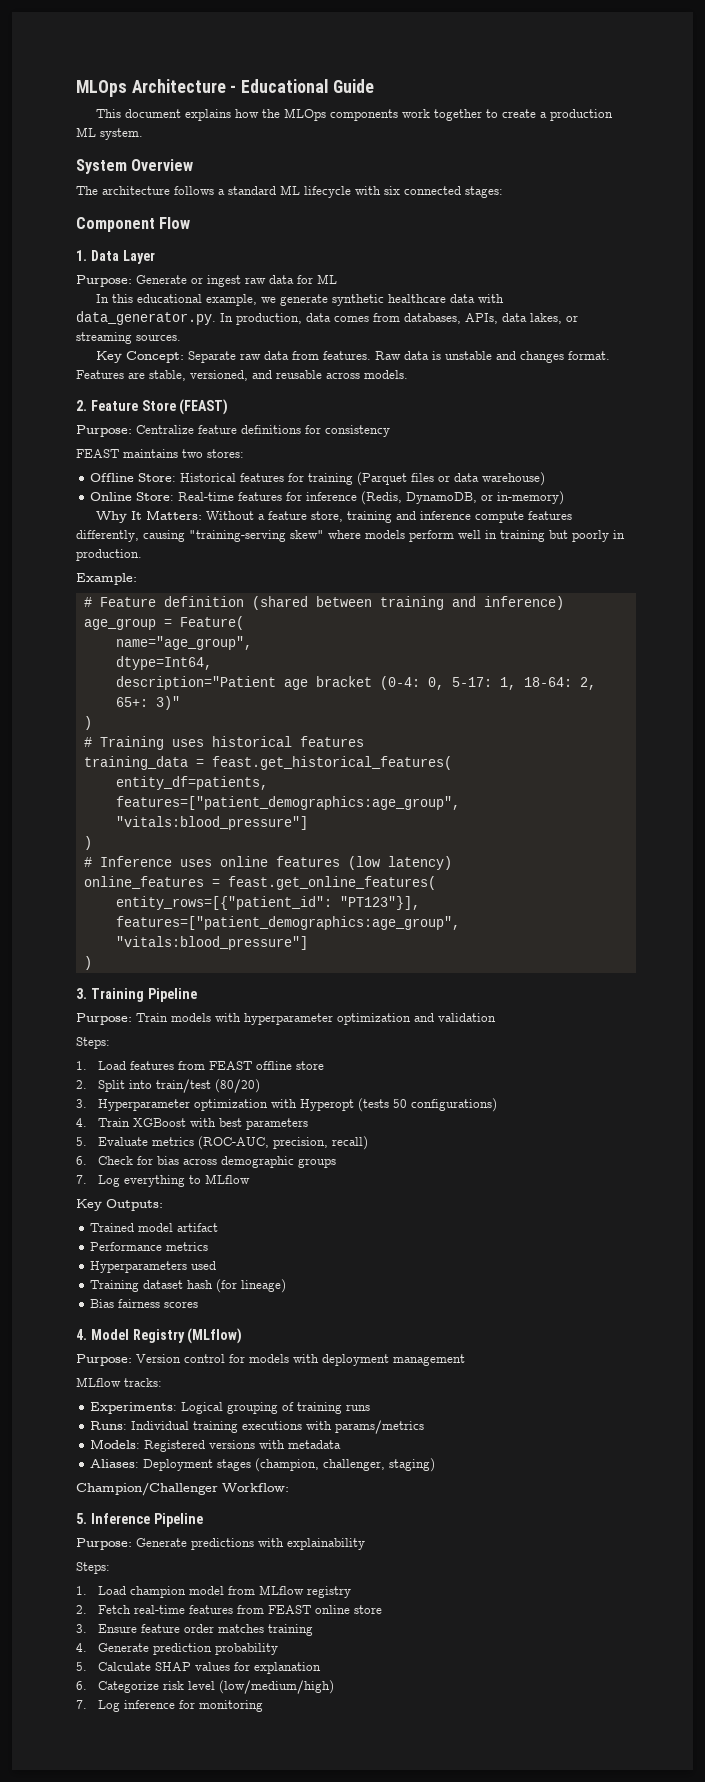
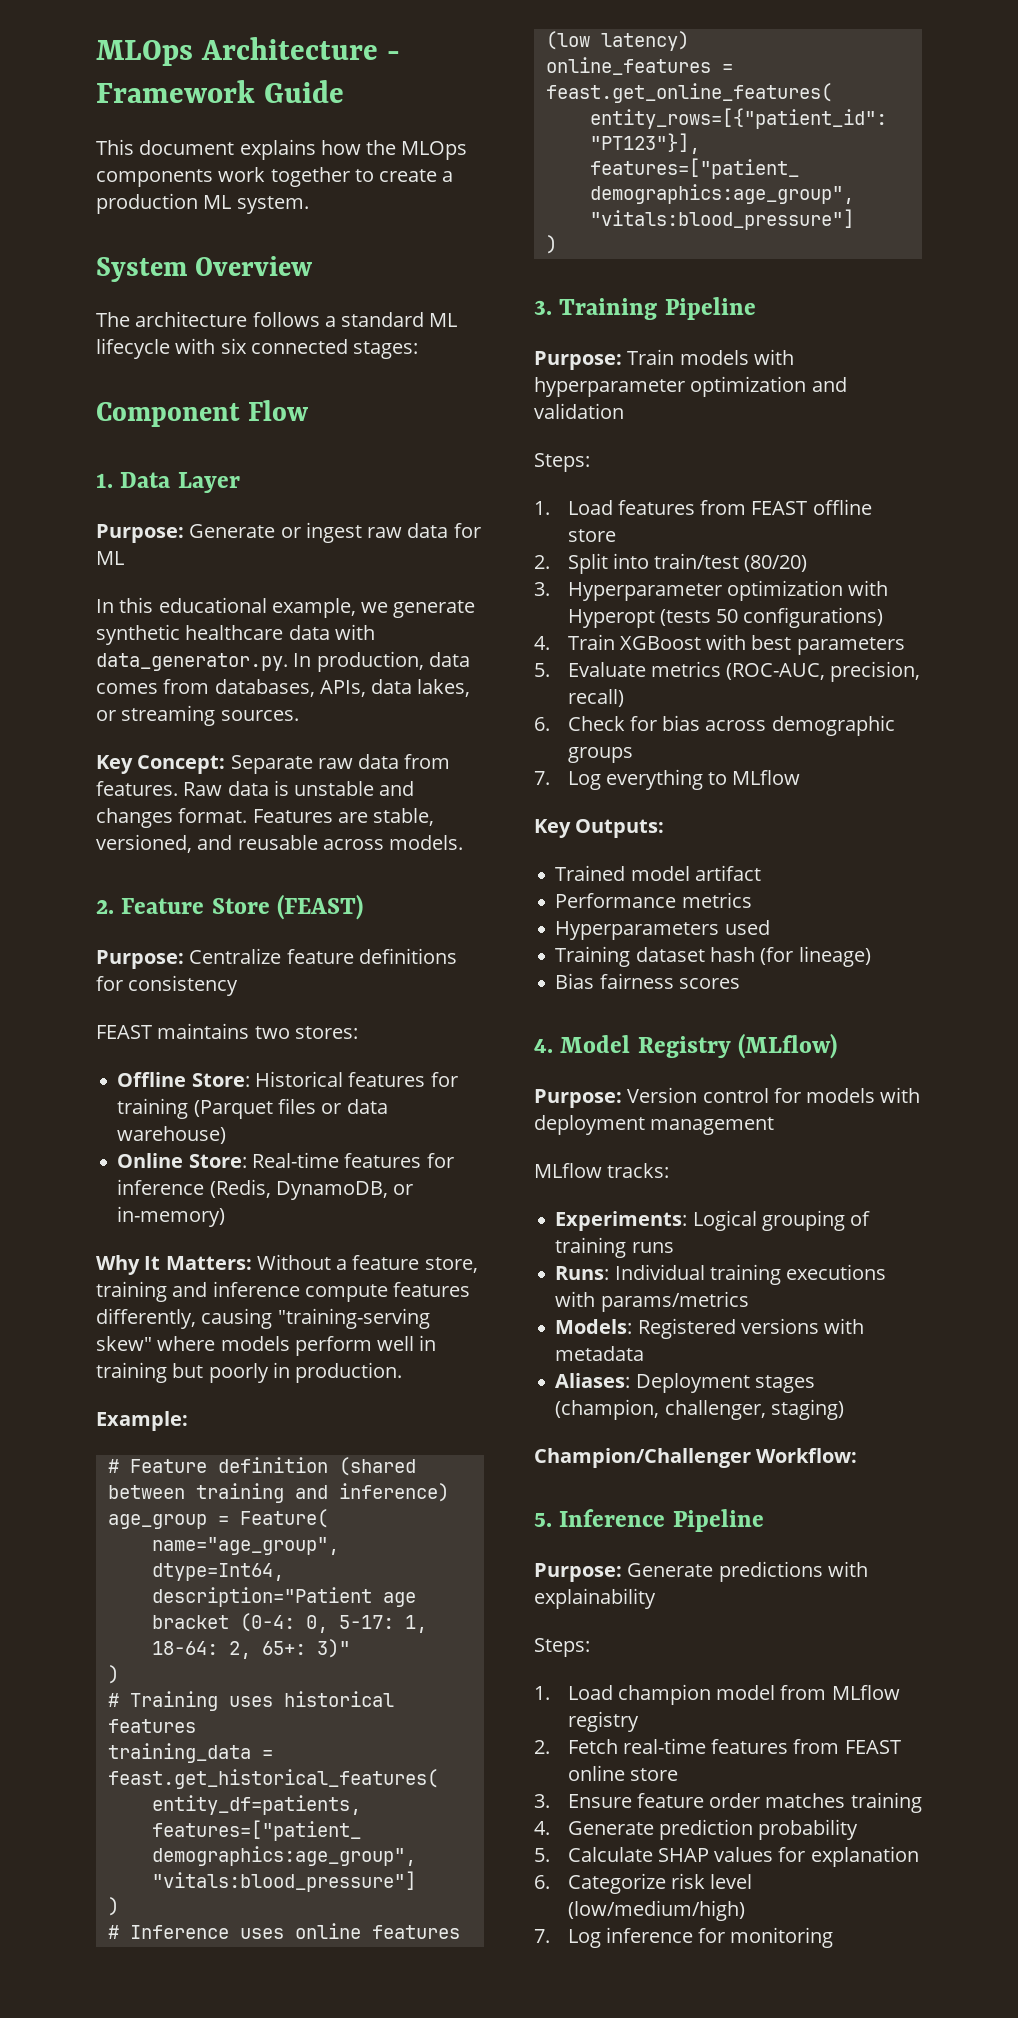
[241,79,329,93] Educational -> [96,80,255,103] Framework

